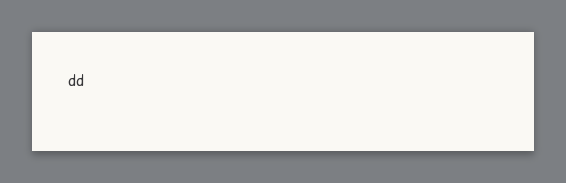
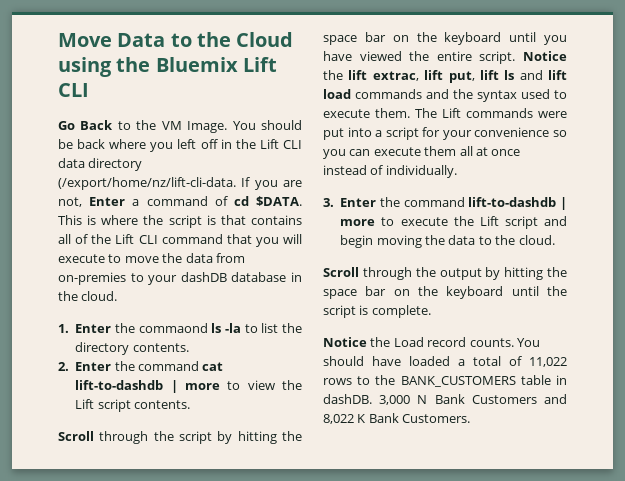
[68,74,84,86] dd -> [58,32,294,47] [58,57,277,77] [58,83,89,97] [58,120,302,133] [58,139,302,152] [58,158,143,171] [58,177,302,190] [58,196,302,207] [58,215,302,228] [58,234,302,247] [58,253,245,263] [58,272,302,285] [58,291,118,301] [58,323,302,333] [75,342,189,355] [58,361,224,371] [75,380,302,393] [75,399,190,412] [58,431,302,444] [323,32,567,45] [323,51,567,64] [323,70,567,83] [323,89,567,102] [323,108,567,118] [323,127,567,140] [323,146,521,159] [323,165,457,178] [323,197,567,210] [340,216,567,229] [340,235,555,248] [323,267,567,280] [323,286,567,299] [323,305,431,318] [323,337,540,347] [323,356,567,367] [323,375,567,387] [323,394,567,405] [323,413,471,424] Move Data to the Cloud using the Bluemix Lift CLI // Go Back to the VM Image. You should be back where you left off in the Lift CLI data directory (/export/home/nz/lift-cli-data. If you are not, Enter a command of cd $DATA. This is where the script is that contains all of the Lift CLI command that you will execute to move the data from on-premies to your dashDB database in the cloud. // 1. Enter the commaond ls -la to list the directory contents. // 2. Enter the command cat lift-to-dashdb | more to view the Lift script contents. // Scroll through the script by hitting the space bar on the keyboard until you have viewed the entire script. Notice the lift extrac, lift put, lift ls and lift load commands and the syntax used to execute them. The Lift commands were put into a script for your convenience so you can execute them all at once instead of individually. // 3. Enter the command lift-to-dashdb | more to execute the Lift script and begin moving the data to the cloud. // Scroll through the output by hitting the space bar on the keyboard until the script is complete. // Notice the Load record counts. You should have loaded a total of 11,022 rows to the BANK_CUSTOMERS table in dashDB. 3,000 N Bank Customers and 8,022 K Bank Customers.

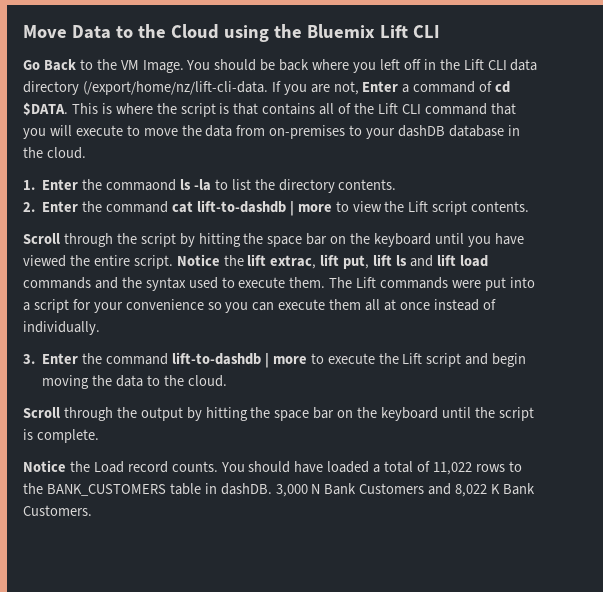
[58,272,126,285] on-premies -> [269,125,346,139] on-premises

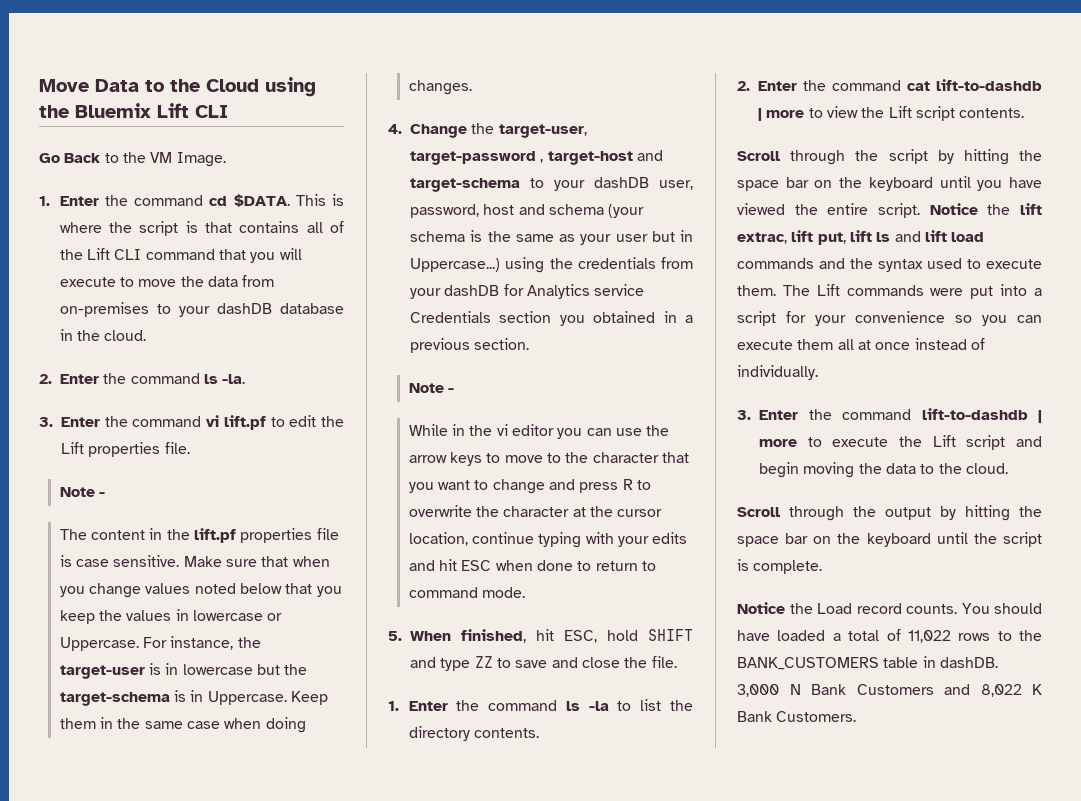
[186,59,538,73] [23,81,493,95] You should be back where you left off in the Lift CLI data directory (/export/home/nz/lift-cli-data. If you are not, Enter a command of -> [39,195,204,206] // 1. Enter the command
[23,179,177,191] 1. Enter the commaond -> [39,373,246,384] [39,415,345,430] [61,442,190,457] [59,487,106,497] [59,528,339,543] [59,555,330,567] [59,583,342,598] [59,609,283,624] [59,636,261,651] [59,663,308,679] [59,690,328,706] [59,717,306,733] [408,80,472,95] [388,123,587,138] [410,150,663,165] [410,177,693,192] [410,204,645,218] [410,230,693,245] [410,257,693,273] [410,284,645,299] [410,311,693,326] [410,338,530,353] [408,383,455,393] [408,424,670,439] [408,452,689,466] [408,479,651,494] [408,505,663,517] [408,532,688,548] [408,559,656,571] [408,587,526,598] [388,629,693,643] [410,656,677,671] [388,700,558,711] 2. Enter the command ls -la. // 3. Enter the command vi lift.pf to edit the Lift properties file. // Note - // The content in the lift.pf properties file is case sensitive. Make sure that when you change values noted below that you keep the values in lowercase or Uppercase. For instance, the target-user is in lowercase but the target-schema is in Uppercase. Keep them in the same case when doing changes. // 4. Change the target-user, target-password , target-host and target-schema to your dashDB user, password, host and schema (your schema is the same as your user but in Uppercase...) using the credentials from your dashDB for Analytics service Credentials section you obtained in a previous section. // Note - // While in the vi editor you can use the arrow keys to move to the character that you want to change and press R to overwrite the character at the cursor location, continue typing with your edits and hit ESC when done to return to command mode. // 5. When finished, hit ESC, hold SHIFT and type ZZ to save and close the file. // 1. Enter the command

